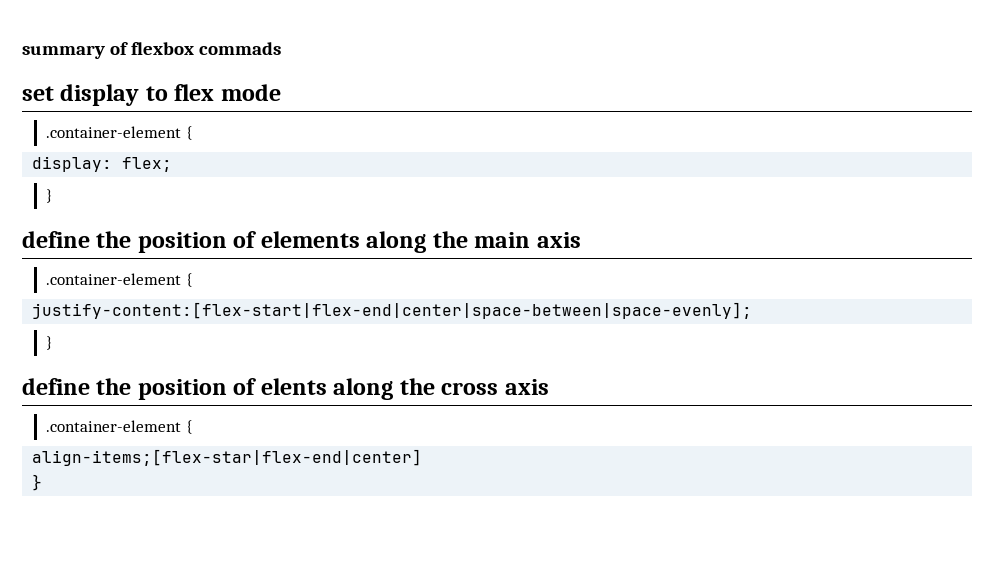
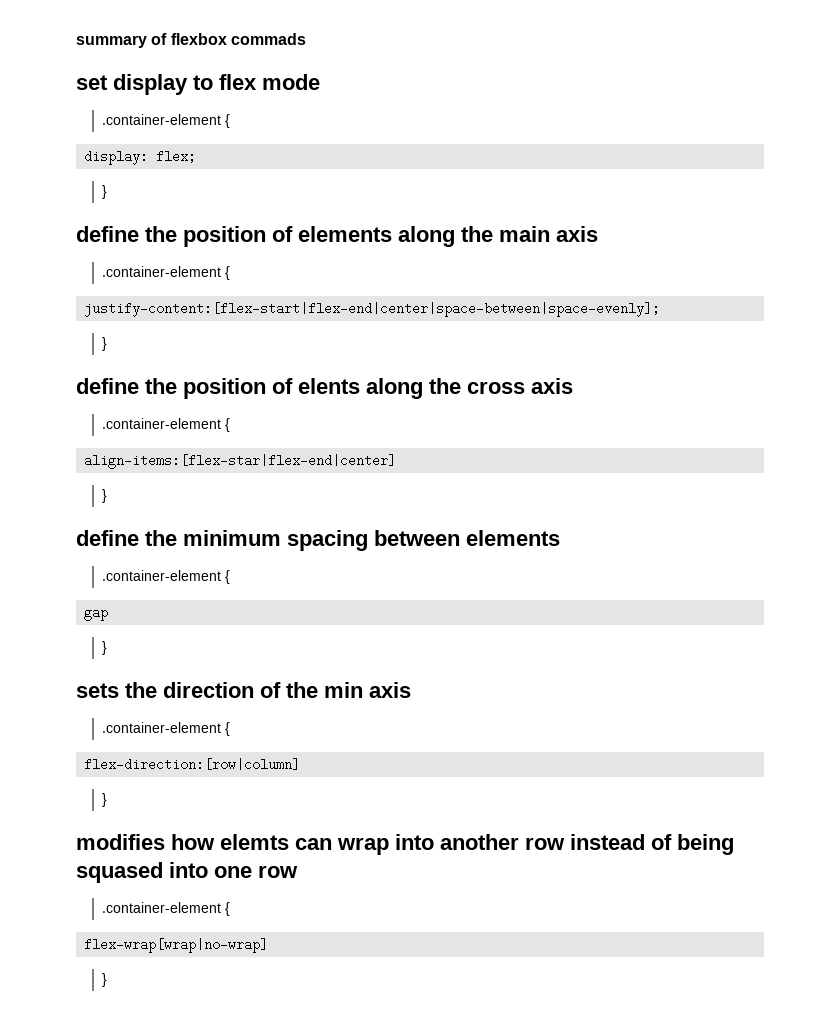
[32,449,423,466] [32,474,43,491] align-items;[flex-star|flex-end|center] // } -> [84,454,397,469] [101,489,107,503] [76,530,560,551] [101,570,230,584] [84,606,109,621] [101,641,107,655] [76,682,411,698] [101,722,230,736] [84,758,301,771] [101,793,107,807] [76,834,734,855] [76,862,298,883] [101,902,230,916] [84,938,269,953] [101,973,107,987] align-items:[flex-star|flex-end|center] // } // define the minimum spacing between elements // .container-element { // gap // } // sets the direction of the min axis // .container-element { // flex-direction:[row|column] // } // modifies how elemts can wrap into another row instead of being squased into one row // .container-element { // flex-wrap[wrap|no-wrap] // }

